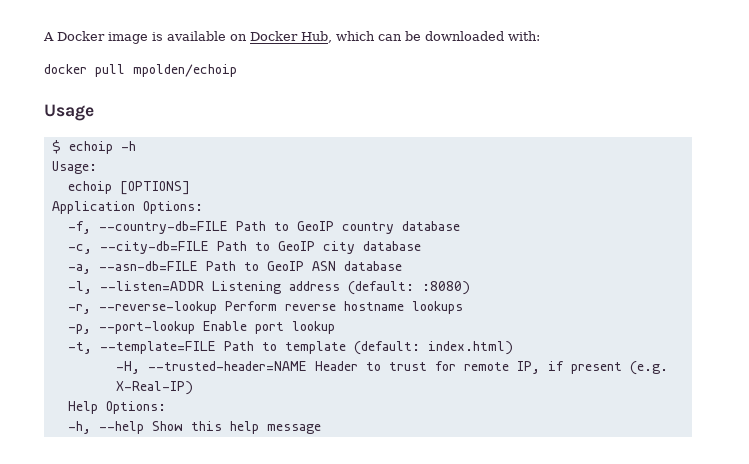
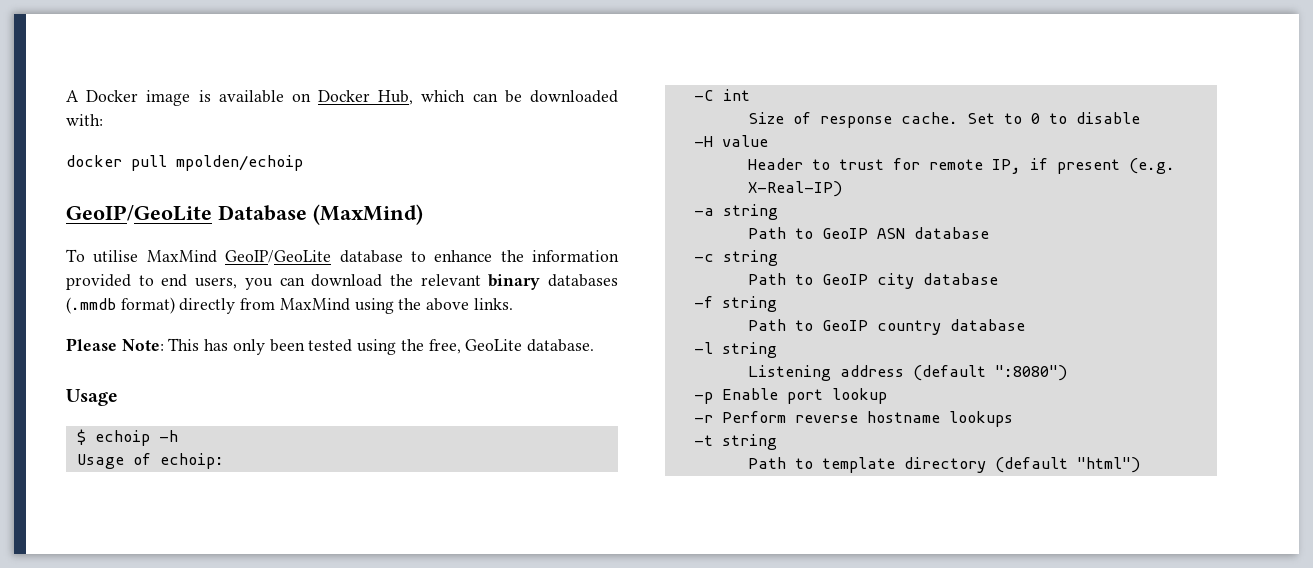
[44,104,94,121] [51,140,136,154] [51,161,97,174] [67,181,190,195] [51,201,203,214] [67,221,460,234] [67,241,421,254] [67,261,402,274] [67,281,470,295] [67,301,463,314] [67,321,335,334] [67,341,513,355] [115,361,307,374] Usage // $ echoip -h // Usage: // echoip [OPTIONS] // Application Options: // -f, --country-db=FILE Path to GeoIP country database // -c, --city-db=FILE Path to GeoIP city database // -a, --asn-db=FILE Path to GeoIP ASN database // -l, --listen=ADDR Listening address (default: :8080) // -r, --reverse-lookup Perform reverse hostname lookups // -p, --port-lookup Enable port lookup // -t, --template=FILE Path to template (default: index.html) // -H, --trusted-header=NAME -> [66,204,423,225] [66,249,619,263] [66,274,618,290] [66,297,513,314] [66,338,594,355] [66,389,118,406] [76,429,178,446] [76,453,224,469] [693,89,750,101] [747,112,1140,128] [693,135,768,147] GeoIP/GeoLite Database (MaxMind) // To utilise MaxMind GeoIP/GeoLite database to enhance the information provided to end users, you can download the relevant binary databases (.mmdb format) directly from MaxMind using the above links. // Please Note: This has only been tested using the free, GeoLite database. // Usage // $ echoip -h // Usage of echoip: // -C int // Size of response cache. Set to 0 to disable // -H value //
[67,401,166,414] [67,421,321,434] Help Options: // -h, --help Show this help message -> [693,204,778,220] [747,227,989,239] [693,250,778,266] [747,273,998,289] [693,296,777,312] [747,319,1025,335] [693,342,777,358] [747,365,1067,381] [693,388,887,404] [693,411,1013,427] [693,434,777,450] [747,457,1140,473] -a string // Path to GeoIP ASN database // -c string // Path to GeoIP city database // -f string // Path to GeoIP country database // -l string // Listening address (default ":8080") // -p Enable port lookup // -r Perform reverse hostname lookups // -t string // Path to template directory (default "html")

